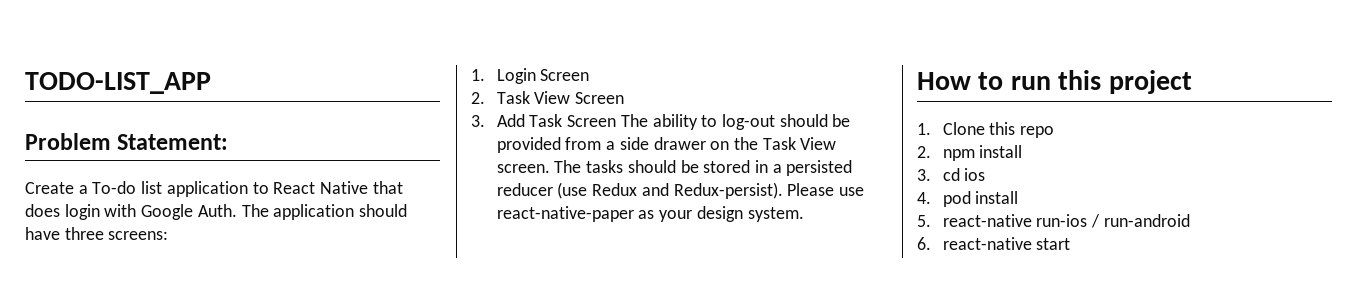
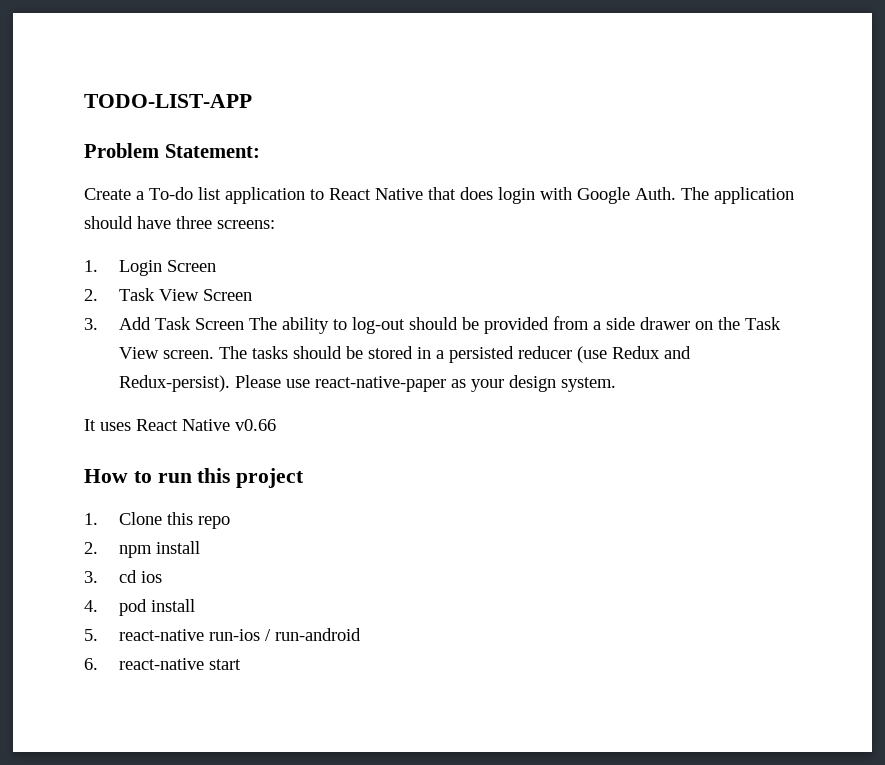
[25,72,211,94] TODO-LIST_APP -> [84,94,252,108] TODO-LIST-APP
(804, 214) none -> [84,419,276,431] // It uses React Native v0.66

